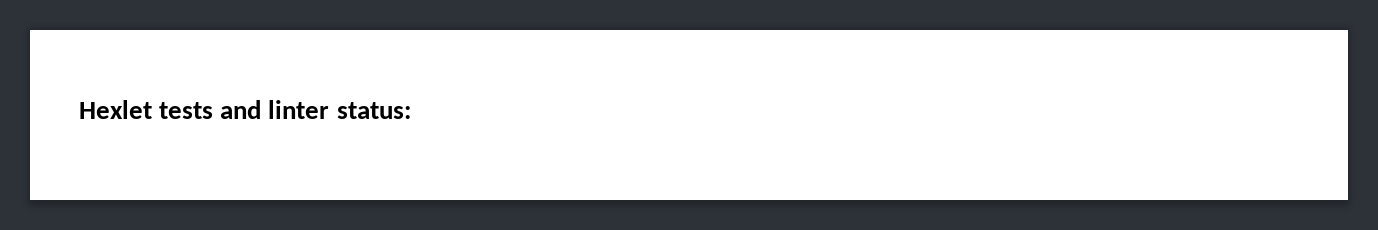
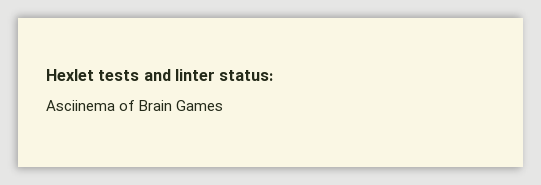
(411, 110) none -> [46,100,224,111] // Asciinema of Brain Games

